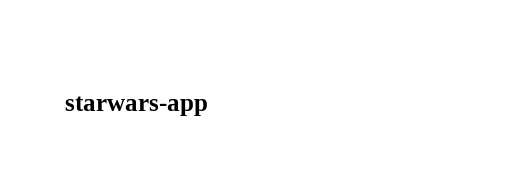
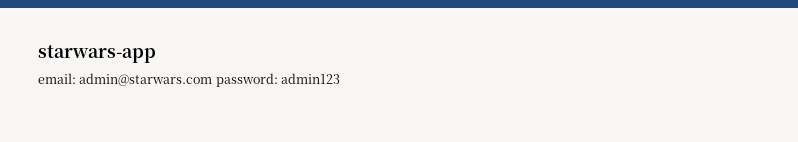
(208, 106) none -> [38,73,341,87] // email: admin@starwars.com password: admin123

